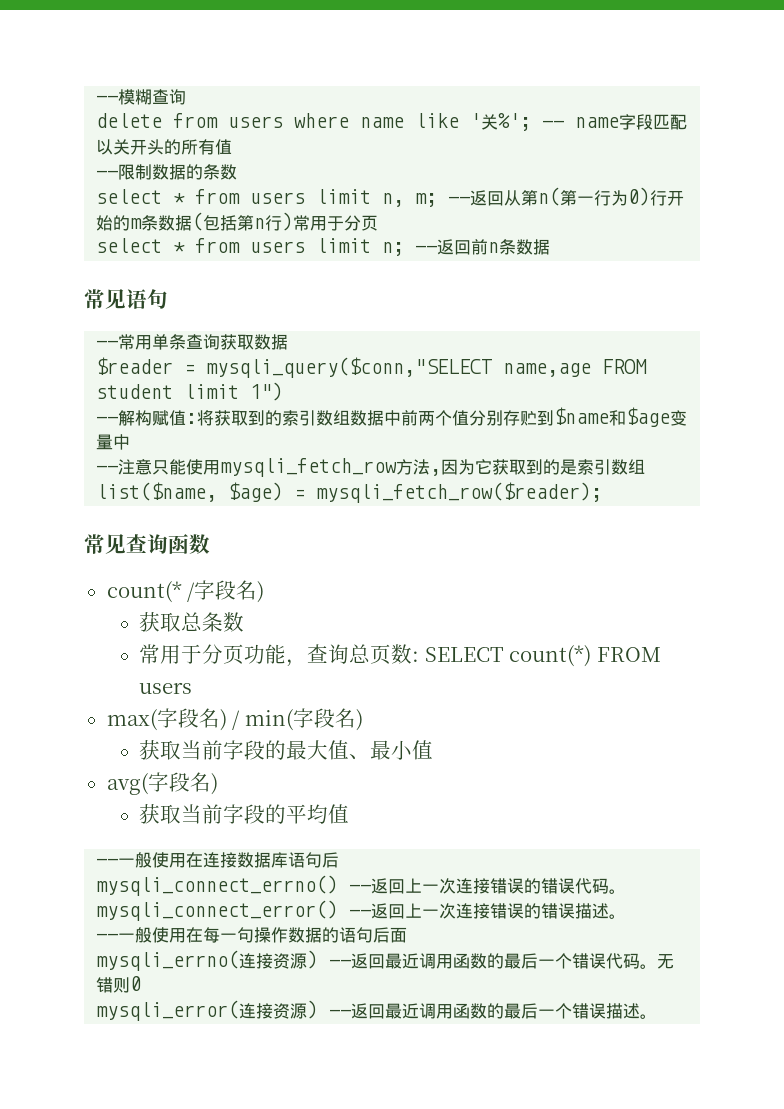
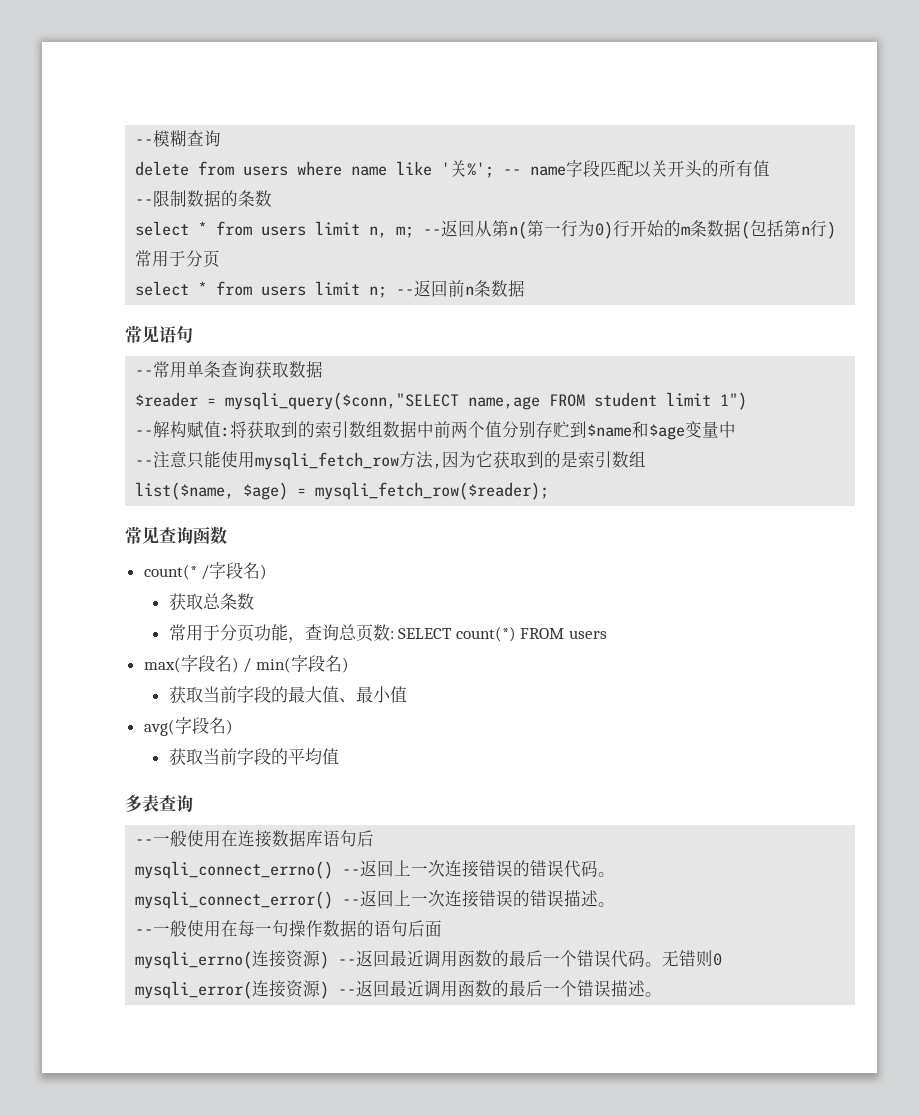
(350, 814) none -> [125,794,193,812] // 多表查询

